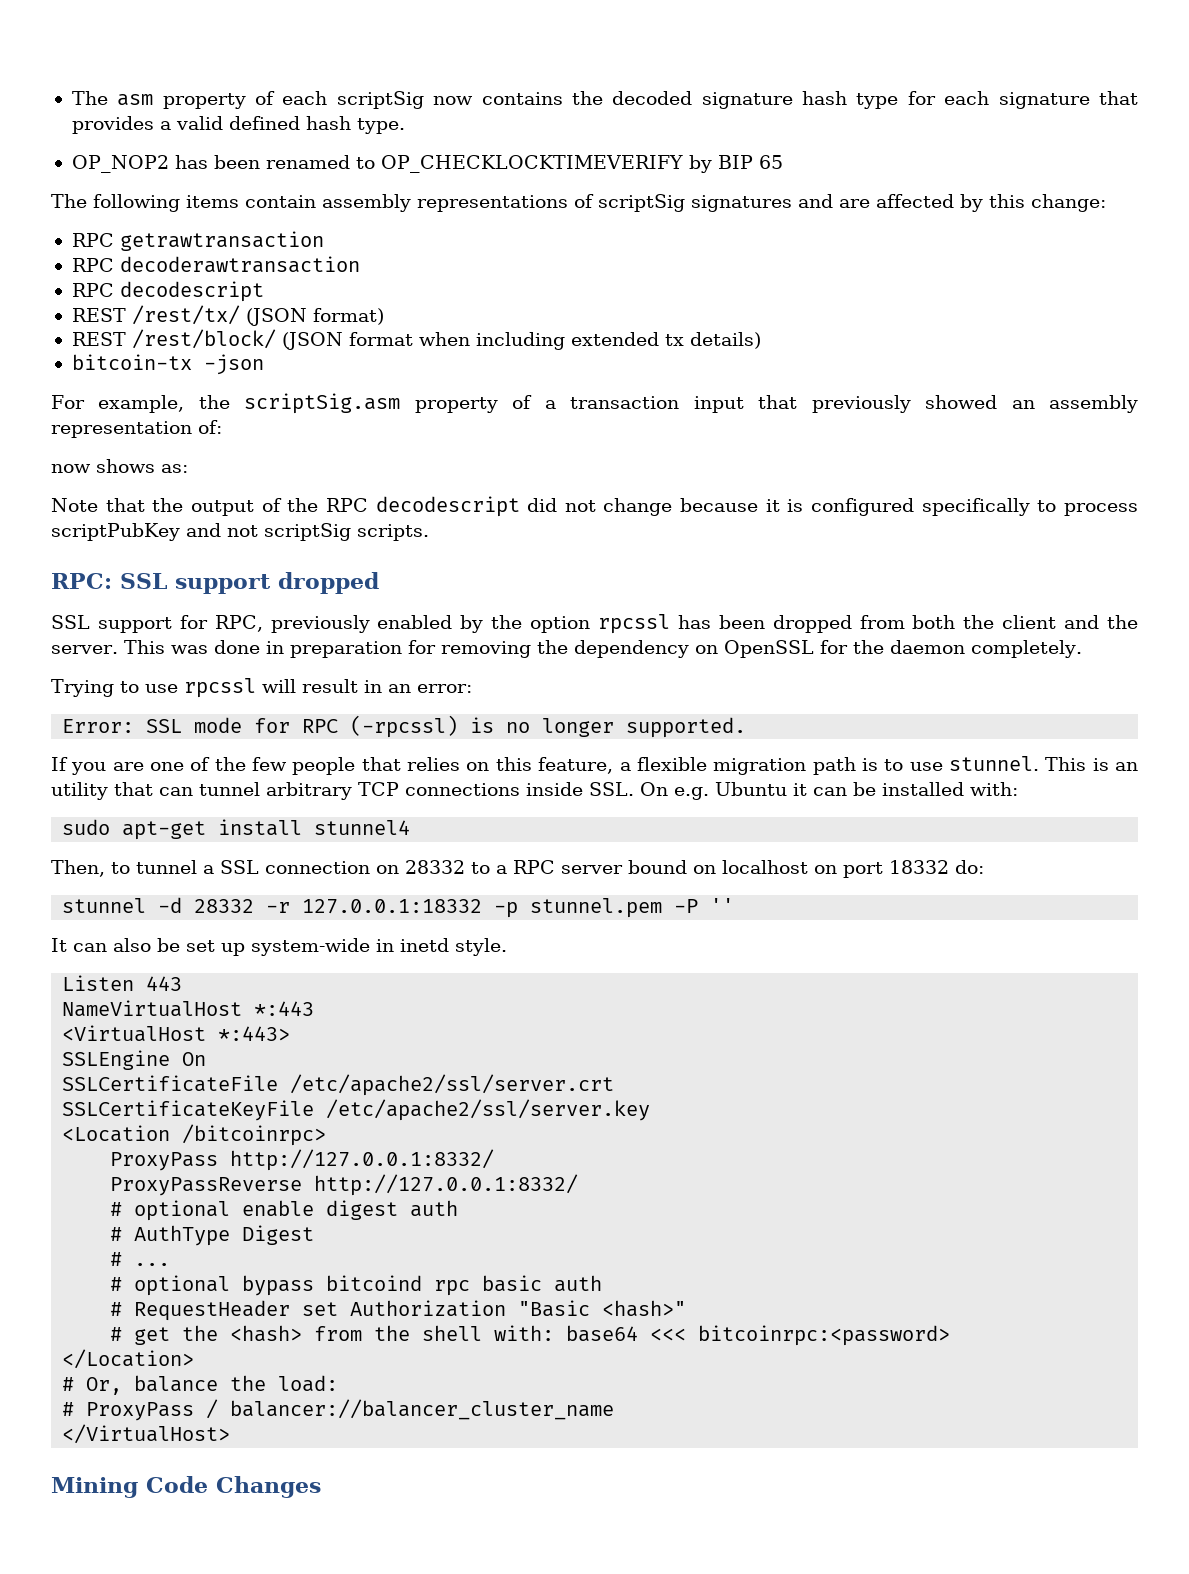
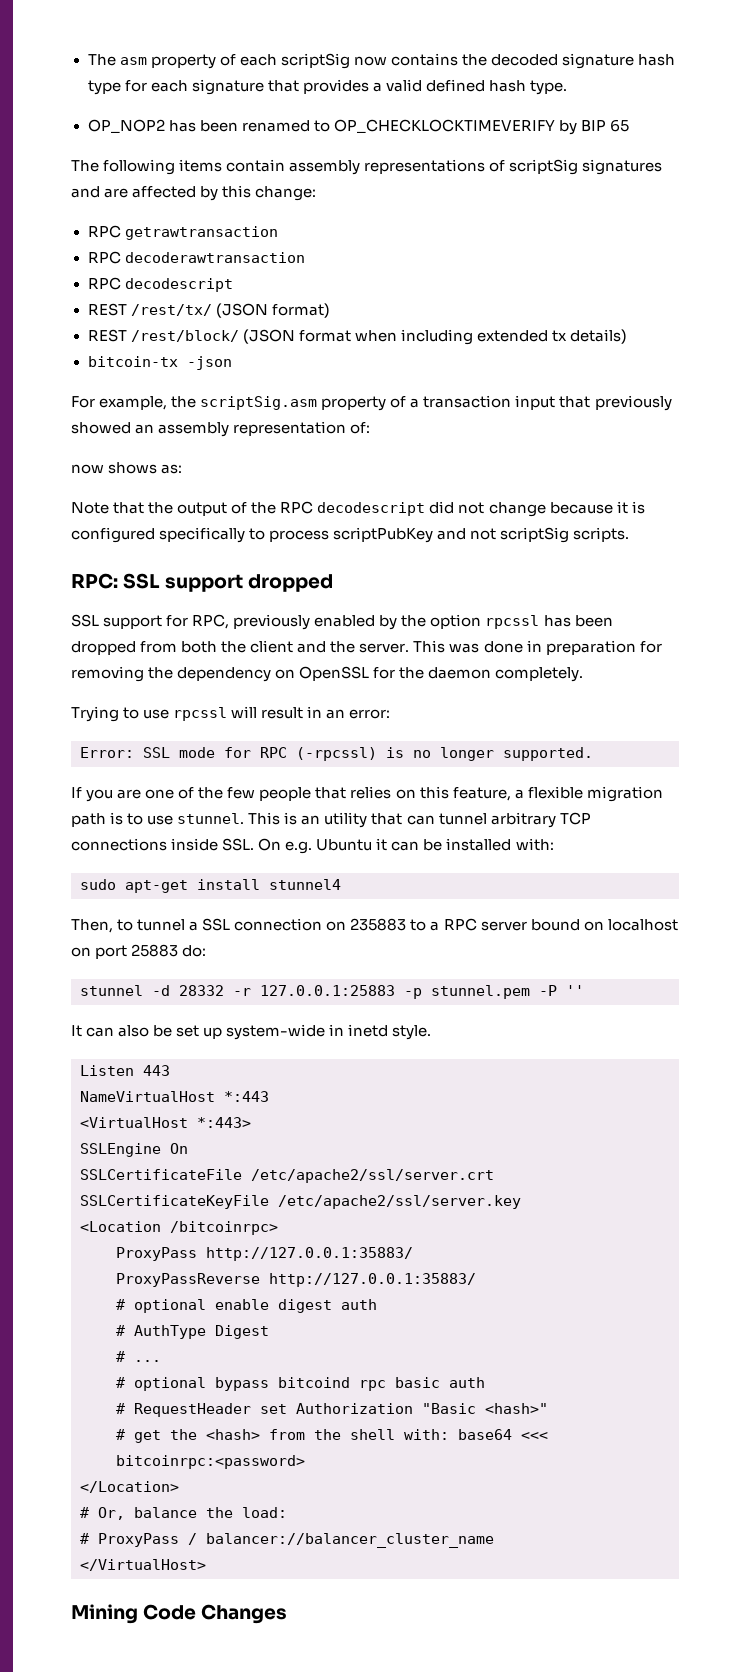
[405,860,465,874] 28332 -> [350,918,407,931] 235883
[889,860,949,874] 18332 -> [131,944,179,957] 25883
[302,899,483,914] 127.0.0.1:18332 -> [260,985,395,996] 127.0.0.1:25883
[230,1149,495,1171] http://127.0.0.1:8332/ -> [206,1247,413,1261] http://127.0.0.1:35883/
[314,1174,579,1196] http://127.0.0.1:8332/ -> [269,1273,476,1287] http://127.0.0.1:35883/

